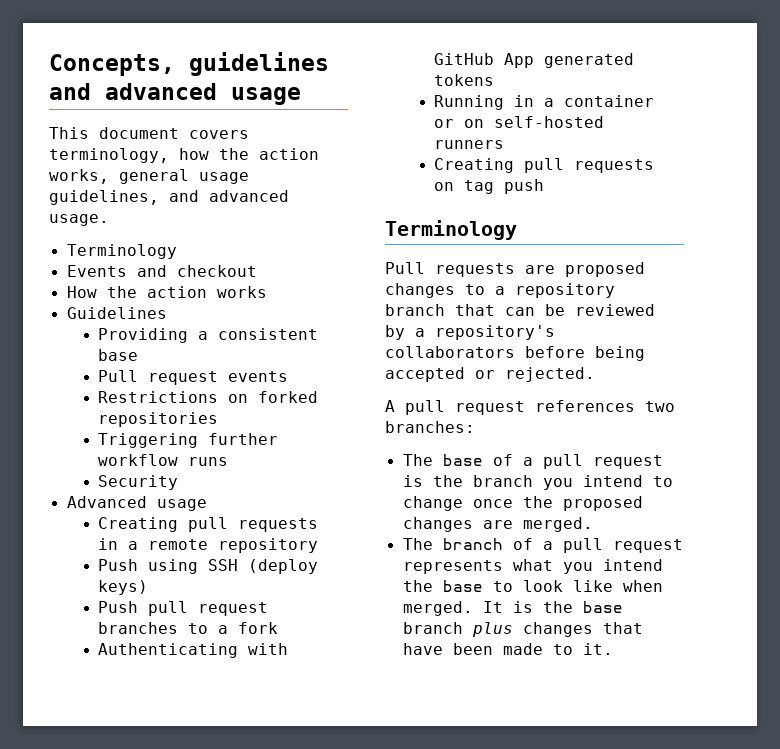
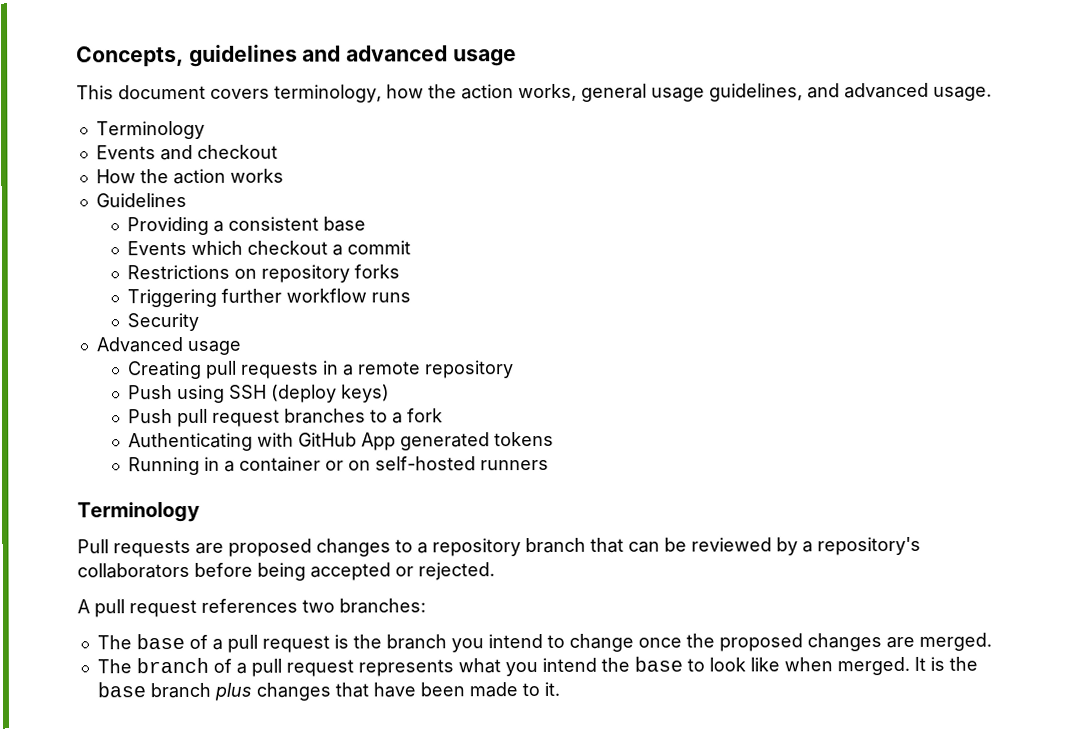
[98,370,289,385] Pull request events -> [126,240,411,256] Events which checkout a commit
[258,391,319,403] [98,412,219,427] forked repositories -> [260,264,400,283] repository forks
[434,158,655,173] [434,179,545,194] // Creating pull requests on tag push -> (549, 465) none

